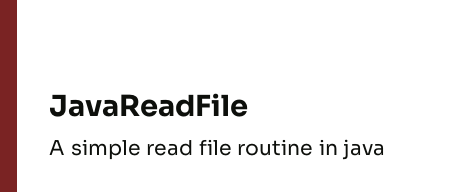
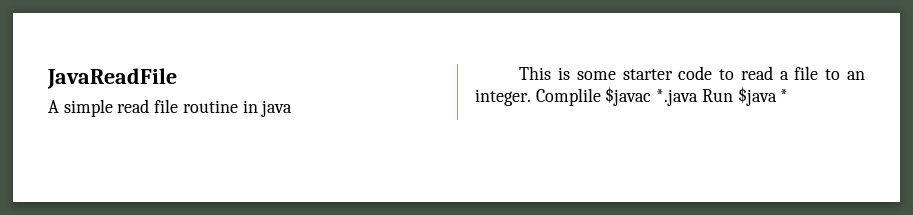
(386, 149) none -> [519,66,866,80] [475,87,789,106] // This is some starter code to read a file to an integer. Complile $javac *.java Run $java *

